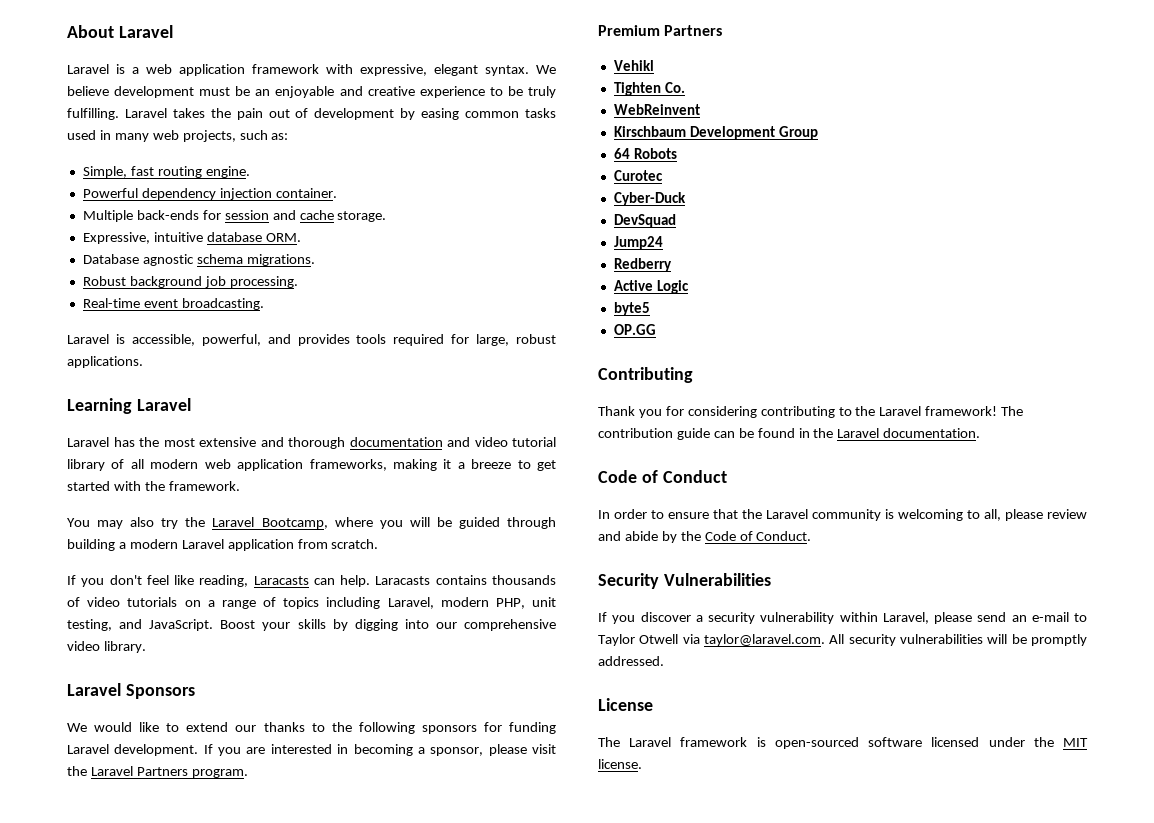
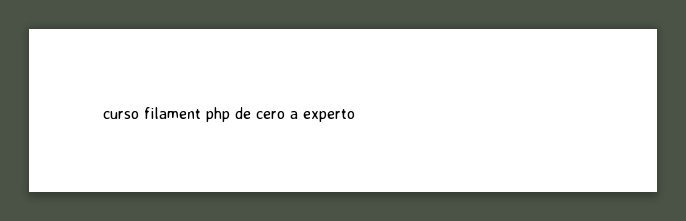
[67,25,173,38] [67,64,556,76] [67,86,556,98] [67,108,557,120] [67,130,289,142] [82,166,250,178] [82,188,337,200] [82,210,387,222] [82,232,301,244] [82,254,315,266] [82,276,298,288] [82,298,264,310] [67,334,556,346] [67,356,143,368] [67,398,191,414] [67,437,556,449] [67,459,557,471] [67,481,240,491] [67,517,556,529] [67,539,379,551] [67,575,556,587] [67,597,556,609] [67,619,557,631] [67,641,146,653] [67,683,195,699] [67,722,556,734] [67,744,557,756] [67,766,248,778] [598,25,723,36] [613,60,654,71] [613,82,685,96] [613,104,700,115] [613,126,818,140] [613,148,677,159] [613,170,663,181] [613,192,686,206] [613,214,676,228] [613,236,663,250] [613,258,672,272] [613,280,689,294] [613,302,650,316] [613,324,656,335] [598,367,693,383] [598,406,1024,418] [598,428,981,440] [598,470,727,483] [598,509,1087,521] [598,531,812,543] [598,573,771,589] [598,612,1087,624] [598,634,1087,646] [598,656,664,666] [598,698,653,711] [598,737,1088,749] [598,759,642,769] About Laravel // Laravel is a web application framework with expressive, elegant syntax. We believe development must be an enjoyable and creative experience to be truly fulfilling. Laravel takes the pain out of development by easing common tasks used in many web projects, such as: // Simple, fast routing engine. // Powerful dependency injection container. // Multiple back-ends for session and cache storage. // Expressive, intuitive database ORM. // Database agnostic schema migrations. // Robust background job processing. // Real-time event broadcasting. // Laravel is accessible, powerful, and provides tools required for large, robust applications. // Learning Laravel // Laravel has the most extensive and thorough documentation and video tutorial library of all modern web application frameworks, making it a breeze to get started with the framework. // You may also try the Laravel Bootcamp, where you will be guided through building a modern Laravel application from scratch. // If you don't feel like reading, Laracasts can help. Laracasts contains thousands of video tutorials on a range of topics including Laravel, modern PHP, unit testing, and JavaScript. Boost your skills by digging into our comprehensive video library. // Laravel Sponsors // We would like to extend our thanks to the following sponsors for funding Laravel development. If you are interested in becoming a sponsor, please visit the Laravel Partners program. // Premium Partners // Vehikl // Tighten Co. // WebReinvent // Kirschbaum Development Group // 64 Robots // Curotec // Cyber-Duck // DevSquad // Jump24 // Redberry // Active Logic // byte5 // OP.GG // Contributing // Thank you for considering contributing to the Laravel framework! The contribution guide can be found in the Laravel documentation. // Code of Conduct // In order to ensure that the Laravel community is welcoming to all, please review and abide by the Code of Conduct. // Security Vulnerabilities // If you discover a security vulnerability within Laravel, please send an e-mail to Taylor Otwell via taylor@laravel.com. All security vulnerabilities will be promptly addressed. // License // The Laravel framework is open-sourced software licensed under the MIT license. -> [103,107,355,122] curso filament php de cero a experto

